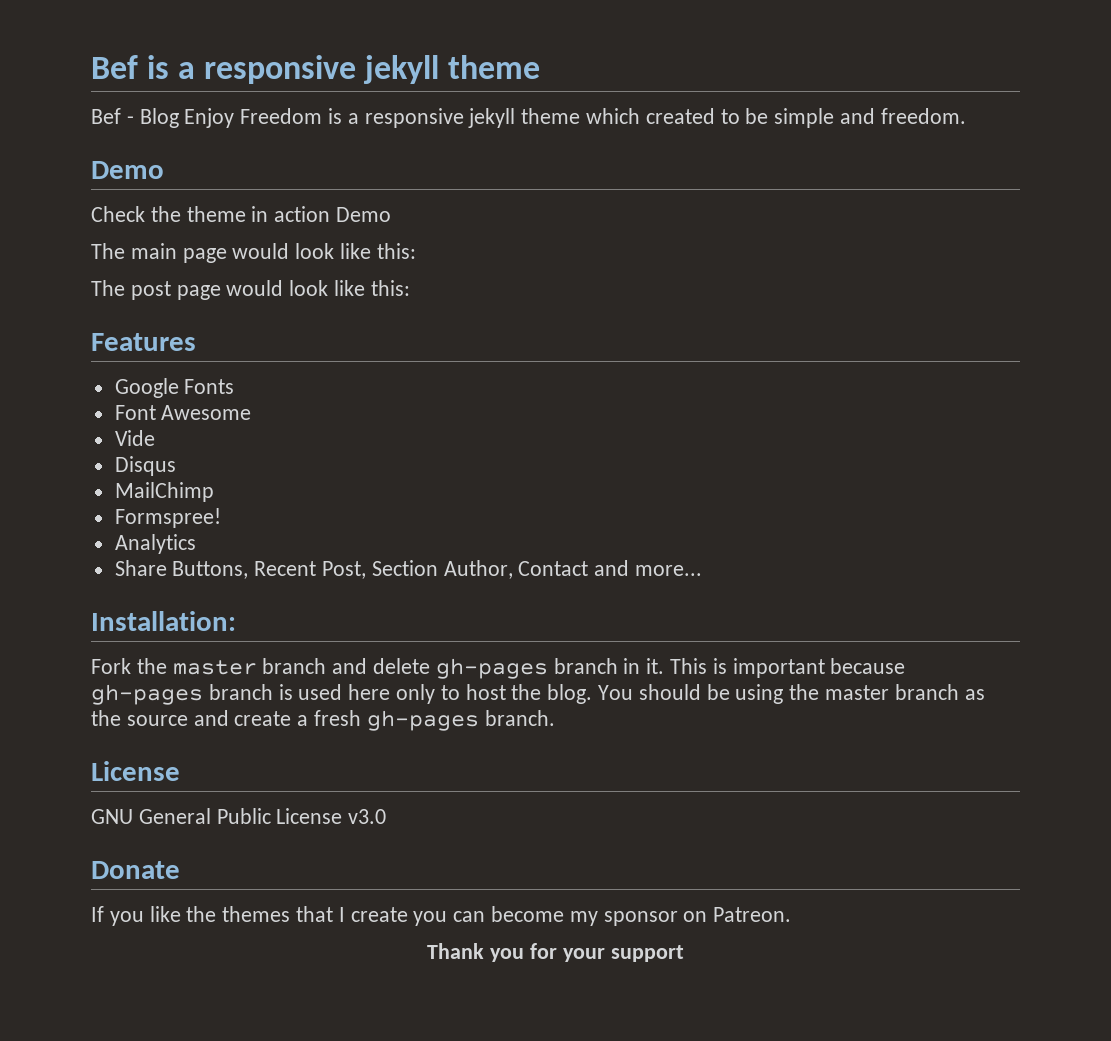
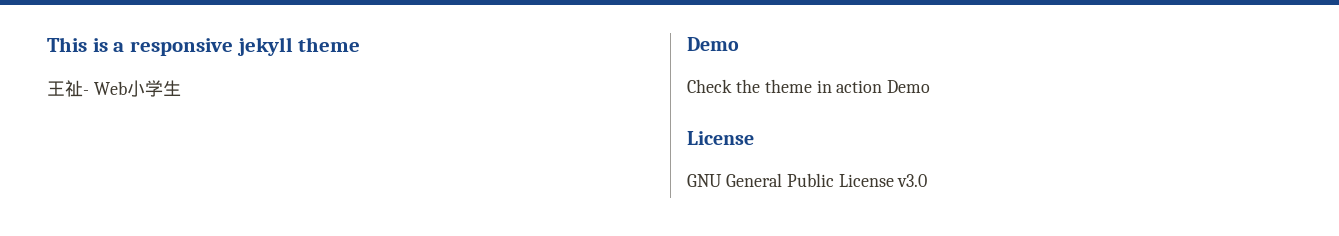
[91,55,138,79] Bef -> [47,37,87,52] This
[91,108,966,128] Bef - Blog Enjoy Freedom is a responsive jekyll theme which created to be simple and freedom. -> [47,80,181,97] 王祉- Web小学生
[91,243,416,263] [91,280,410,300] [91,333,196,351] [114,378,235,398] [114,405,252,420] [114,430,155,446] [114,456,176,476] [114,482,214,502] [114,508,221,528] [114,534,196,554] [114,560,703,579] [91,611,236,631] [91,658,906,679] [91,684,985,705] [91,710,555,731] // The main page would look like this: // The post page would look like this: // Features // Google Fonts // Font Awesome // Vide // Disqus // MailChimp // Formspree! // Analytics // Share Buttons, Recent Post, Section Author, Contact and more... // Installation: // Fork the master branch and delete gh-pages branch in it. This is important because gh-pages branch is used here only to host the blog. You should be using the master branch as the source and create a fresh gh-pages branch. -> (931, 86) none
[91,861,180,879] [91,906,792,926] [427,943,684,962] // Donate // If you like the themes that I create you can become my sponsor on Patreon. // Thank you for your support -> (928, 180) none

